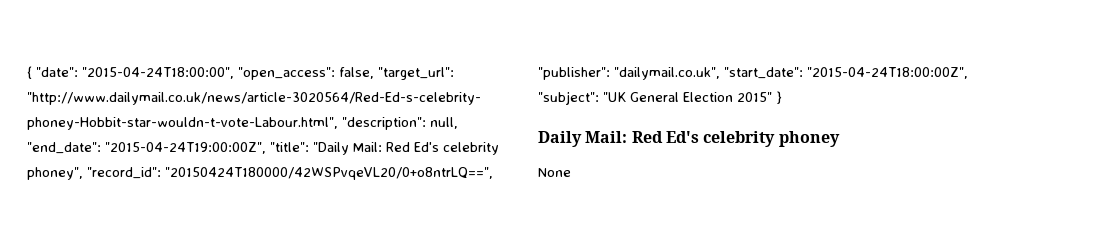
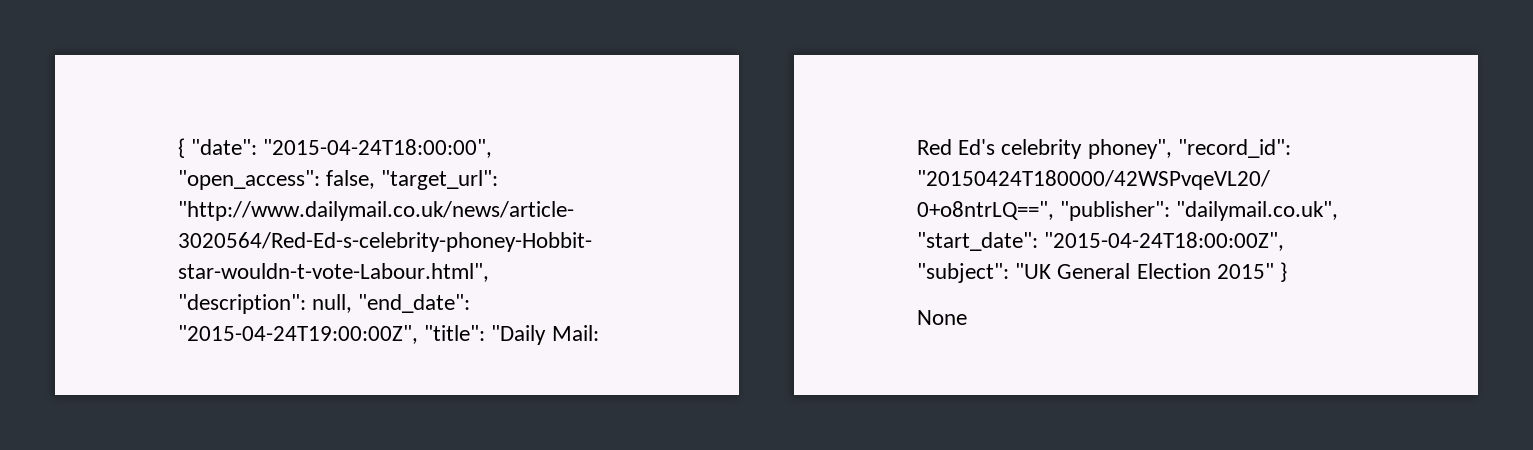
[538,131,840,147] // Daily Mail: Red Ed's celebrity phoney -> (1288, 272) none

